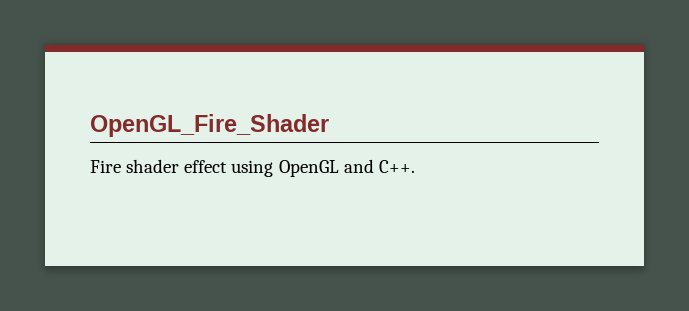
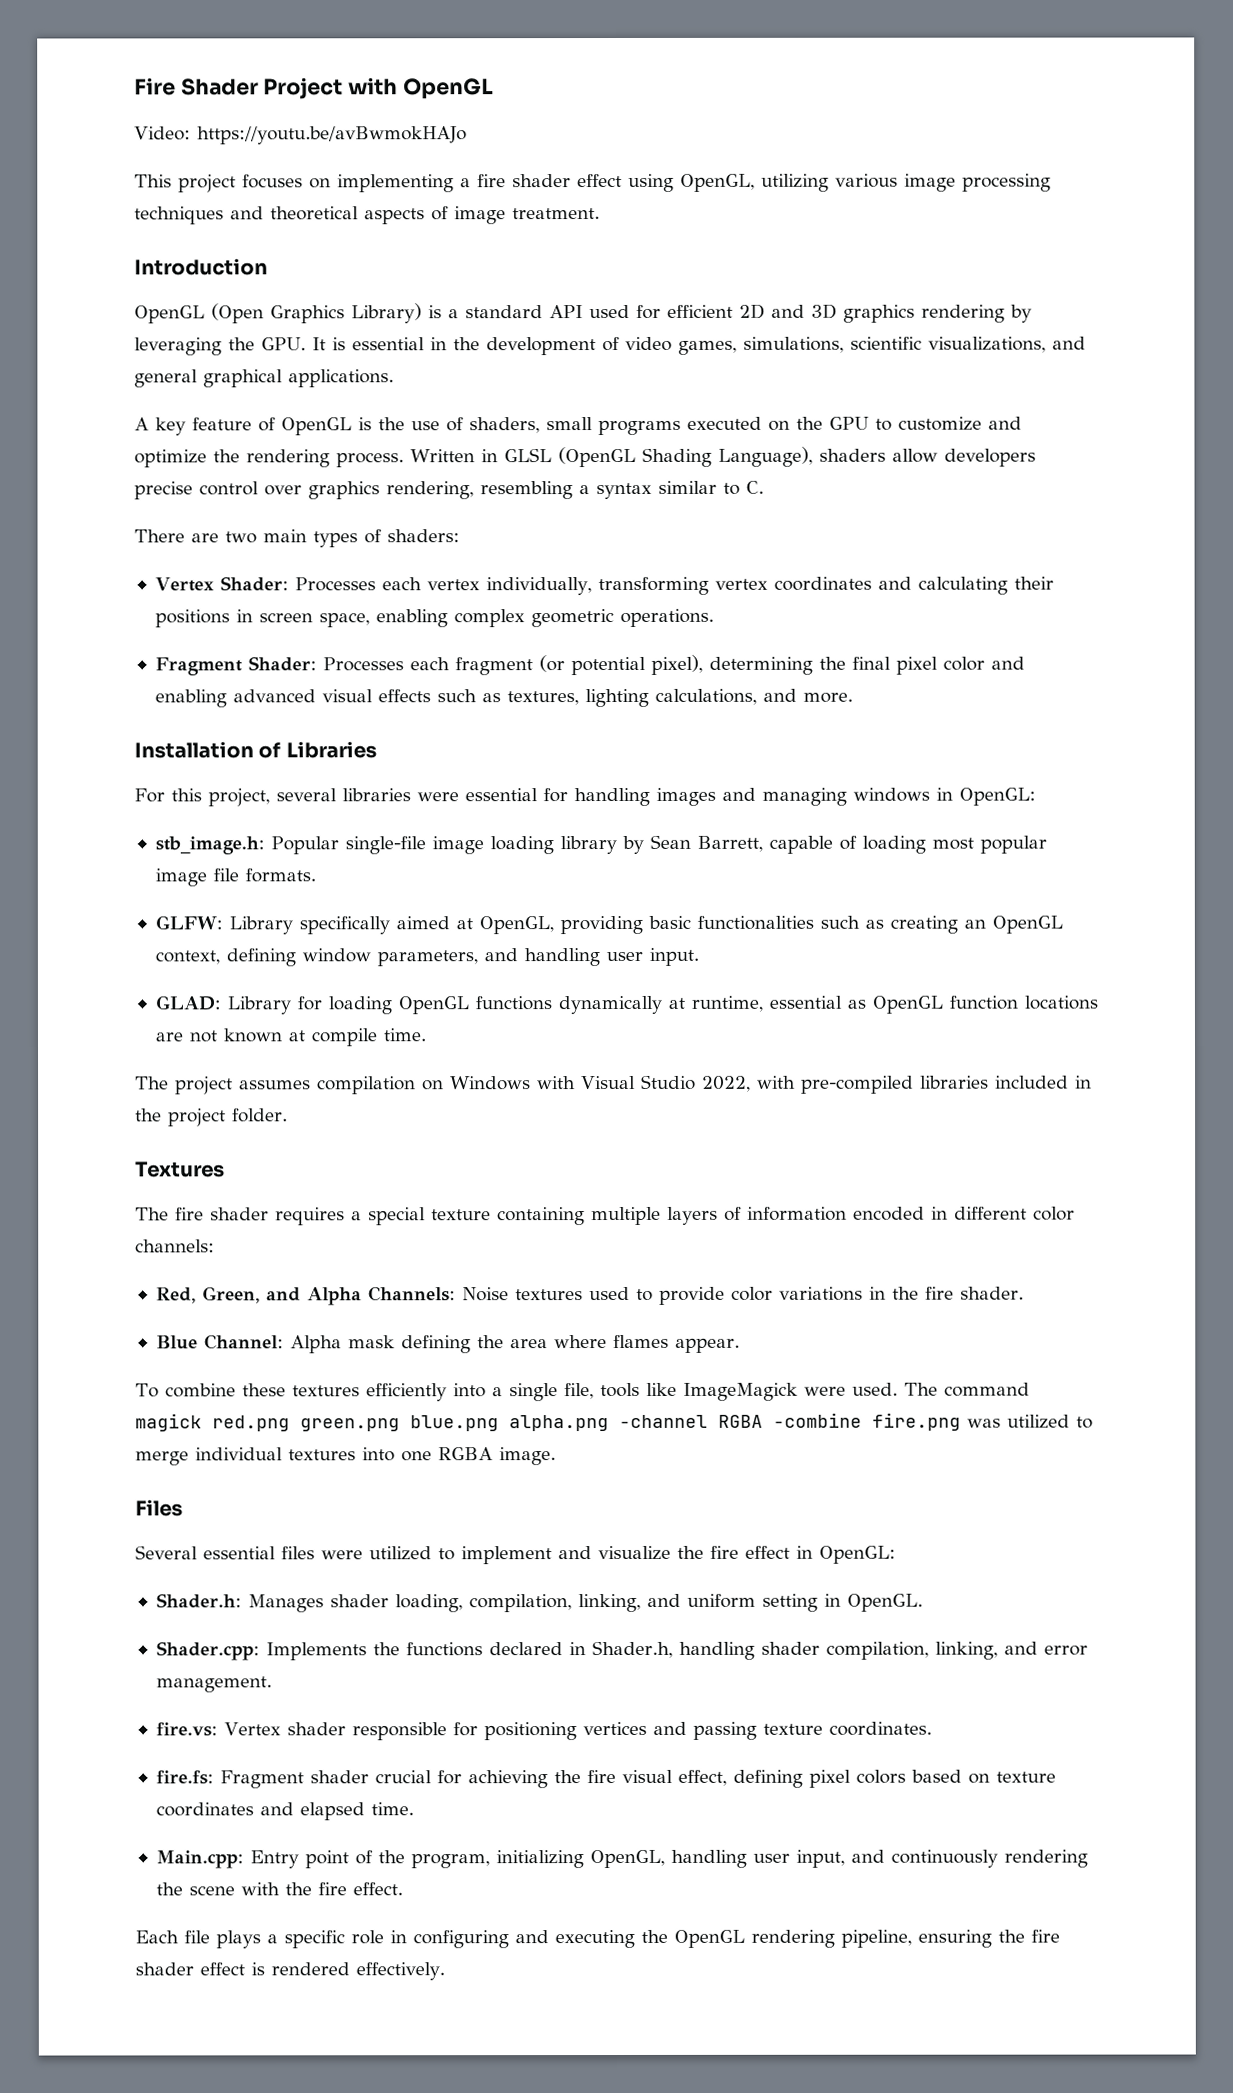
[90,114,329,137] [90,159,415,177] OpenGL_Fire_Shader // Fire shader effect using OpenGL and C++. -> [134,77,494,100] [134,126,467,145] [134,173,1051,193] [134,206,600,225] [134,258,268,276] [134,303,1032,324] [134,336,1086,356] [134,369,394,388] [134,416,1022,436] [134,446,1036,468] [134,480,764,500] [134,529,460,548] [154,576,1054,596] [154,608,714,628] [154,654,1025,676] [154,688,853,708] [134,741,377,759] [134,787,1036,807] [154,834,1047,855] [154,868,316,887] [154,915,1063,935] [154,947,699,967] [154,995,1098,1015] [154,1028,426,1047] [135,1074,1092,1095] [135,1108,288,1127] [135,1161,225,1178] [135,1206,1075,1226] [135,1239,215,1253] [155,1286,1024,1306] [155,1334,740,1354] [135,1382,1030,1402] [135,1412,1093,1432] [135,1447,556,1466] [135,1499,183,1517] [135,1545,896,1565] [155,1593,923,1613] [155,1640,1088,1661] [155,1676,272,1693] [155,1721,932,1741] [155,1769,1056,1789] [155,1802,414,1821] [155,1849,1088,1869] [155,1882,403,1896] [135,1929,1060,1949] [135,1962,445,1981] Fire Shader Project with OpenGL // Video: https://youtu.be/avBwmokHAJo // This project focuses on implementing a fire shader effect using OpenGL, utilizing various image processing techniques and theoretical aspects of image treatment. // Introduction // OpenGL (Open Graphics Library) is a standard API used for efficient 2D and 3D graphics rendering by leveraging the GPU. It is essential in the development of video games, simulations, scientific visualizations, and general graphical applications. // A key feature of OpenGL is the use of shaders, small programs executed on the GPU to customize and optimize the rendering process. Written in GLSL (OpenGL Shading Language), shaders allow developers precise control over graphics rendering, resembling a syntax similar to C. // There are two main types of shaders: // Vertex Shader: Processes each vertex individually, transforming vertex coordinates and calculating their positions in screen space, enabling complex geometric operations. // Fragment Shader: Processes each fragment (or potential pixel), determining the final pixel color and enabling advanced visual effects such as textures, lighting calculations, and more. // Installation of Libraries // For this project, several libraries were essential for handling images and managing windows in OpenGL: // stb_image.h: Popular single-file image loading library by Sean Barrett, capable of loading most popular image file formats. // GLFW: Library specifically aimed at OpenGL, providing basic functionalities such as creating an OpenGL context, defining window parameters, and handling user input. // GLAD: Library for loading OpenGL functions dynamically at runtime, essential as OpenGL function locations are not known at compile time. // The project assumes compilation on Windows with Visual Studio 2022, with pre-compiled libraries included in the project folder. // Textures // The fire shader requires a special texture containing multiple layers of information encoded in different color channels: // Red, Green, and Alpha Channels: Noise textures used to provide color variations in the fire shader. // Blue Channel: Alpha mask defining the area where flames appear. // To combine these textures efficiently into a single file, tools like ImageMagick were used. The command magick red.png green.png blue.png alpha.png -channel RGBA -combine fire.png was utilized to merge individual textures into one RGBA image. // Files // Several essential files were utilized to implement and visualize the fire effect in OpenGL: // Shader.h: Manages shader loading, compilation, linking, and uniform setting in OpenGL. // Shader.cpp: Implements the functions declared in Shader.h, handling shader compilation, linking, and error management. // fire.vs: Vertex shader responsible for positioning vertices and passing texture coordinates. // fire.fs: Fragment shader crucial for achieving the fire visual effect, defining pixel colors based on texture coordinates and elapsed time. // Main.cpp: Entry point of the program, initializing OpenGL, handling user input, and continuously rendering the scene with the fire effect. // Each file plays a specific role in configuring and executing the OpenGL rendering pipeline, ensuring the fire shader effect is rendered effectively.

